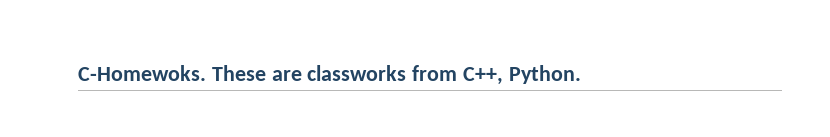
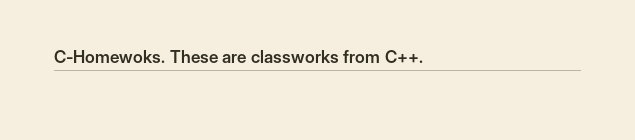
[463,65,581,85] C++, Python. -> [384,50,423,63] C++.

